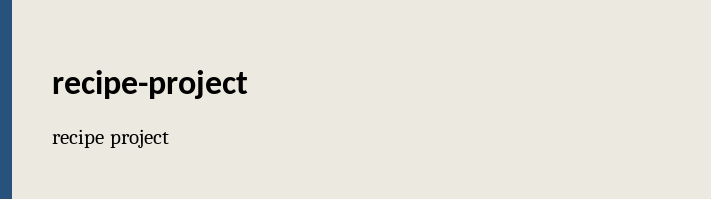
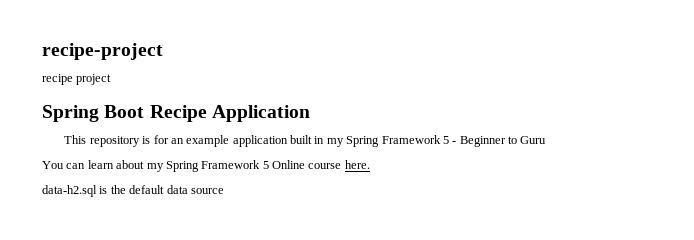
(169, 138) none -> [42,105,310,122] [64,135,547,147] [42,160,370,172] [42,185,224,197] // Spring Boot Recipe Application // This repository is for an example application built in my Spring Framework 5 - Beginner to Guru // You can learn about my Spring Framework 5 Online course here. // data-h2.sql is the default data source

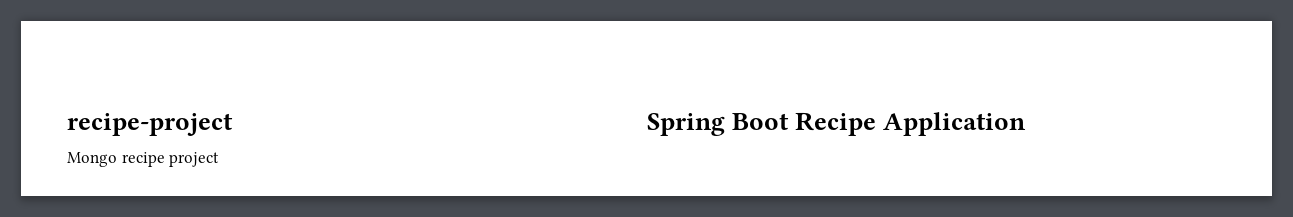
(163, 51) none -> [67,152,117,167] Mongo
[64,135,547,147] [42,160,370,172] [42,185,224,197] // This repository is for an example application built in my Spring Framework 5 - Beginner to Guru // You can learn about my Spring Framework 5 Online course here. // data-h2.sql is the default data source -> (1027, 124) none

